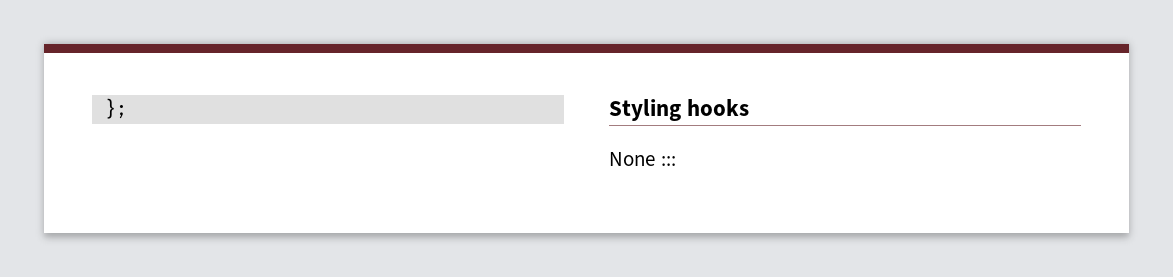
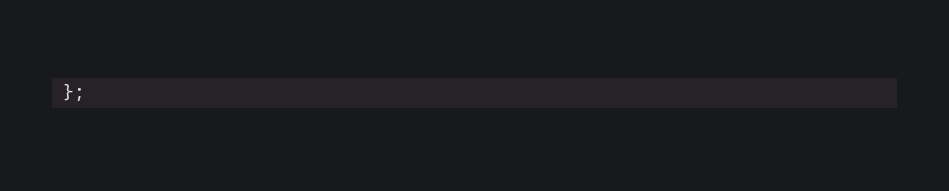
[609,99,750,121] [609,152,676,166] // Styling hooks // None ::: -> (86, 92) none

